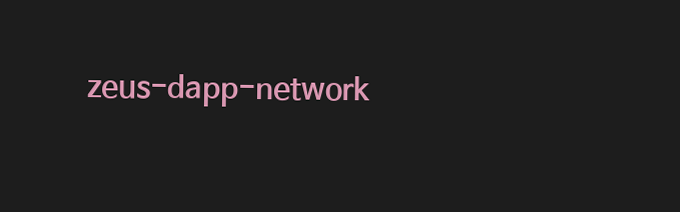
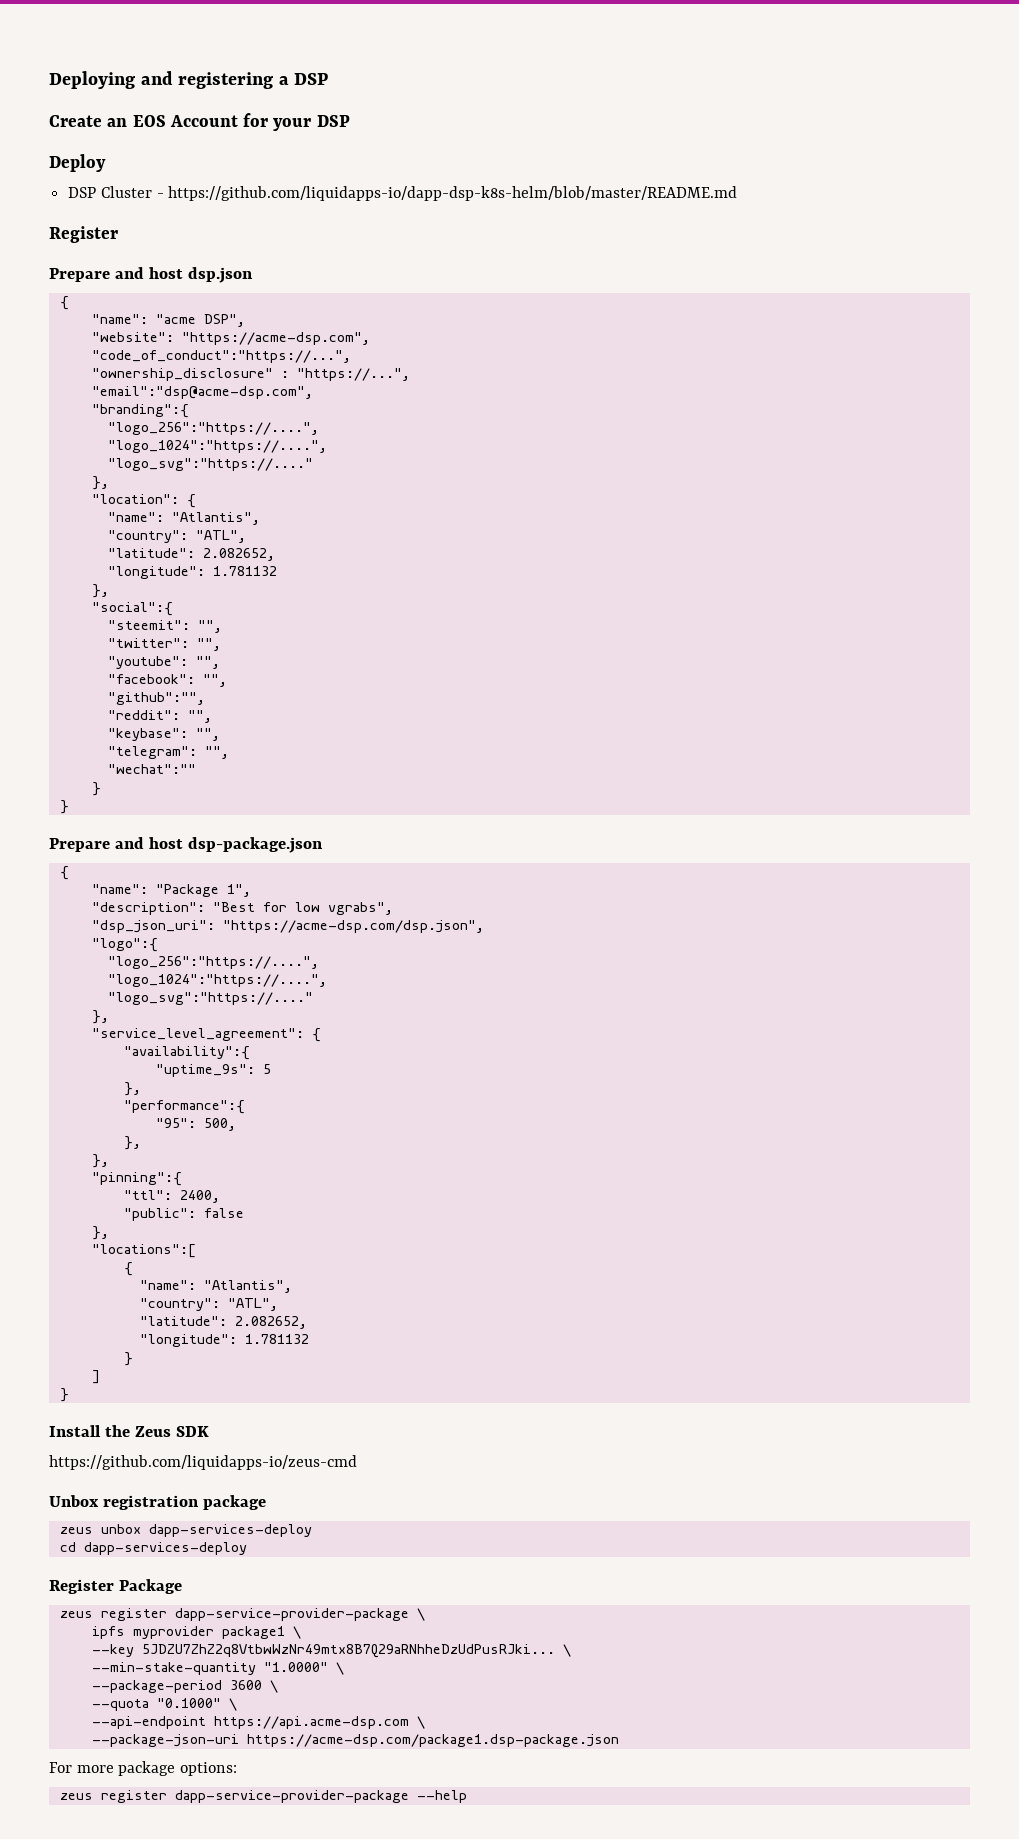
[86,73,371,109] zeus-dapp-network -> [49,71,329,89] [49,113,350,131] [49,154,106,172] [68,186,738,201] [49,226,118,243] [49,267,253,283] [59,296,69,310] [91,314,245,327] [91,332,370,345] [91,350,351,363] [91,368,410,381] [91,386,313,399] [91,404,189,418] [107,422,319,435] [107,440,327,453] [107,458,313,471] [91,476,109,490] [91,494,196,508] [107,512,260,525] [107,530,246,543] [107,548,275,561] [107,566,277,579] [91,584,109,598] [91,602,173,616] [107,620,222,633] [107,638,221,651] [107,656,220,669] [107,674,227,687] [107,692,205,705] [107,710,212,723] [107,728,220,741] [107,746,229,759] [107,764,196,774] [91,782,101,796] [59,800,69,814] [49,837,323,853] [59,866,69,880] [91,884,251,897] [91,902,393,915] [91,920,484,933] [91,938,158,952] [107,956,319,969] [107,974,327,987] [107,992,313,1005] [91,1010,109,1024] [91,1028,321,1042] [123,1046,250,1060] [155,1064,271,1077] [123,1082,141,1096] [123,1100,245,1114] [155,1118,236,1131] [123,1136,141,1150] [91,1154,109,1168] [91,1172,182,1186] [123,1190,220,1203] [123,1208,244,1221] [91,1226,109,1240] [91,1244,196,1258] [123,1262,133,1276] [139,1280,292,1293] [139,1298,278,1311] [139,1316,307,1329] [139,1334,309,1347] [123,1352,133,1366] [91,1370,100,1384] [59,1388,69,1402] [49,1425,209,1437] [49,1455,357,1470] [49,1495,266,1510] [59,1524,312,1537] [59,1542,247,1555] [49,1579,182,1594] [59,1608,425,1621] [91,1626,301,1639] [91,1644,571,1658] [91,1662,344,1675] [91,1680,278,1693] [91,1698,237,1711] [91,1716,425,1729] [91,1734,619,1747] [49,1761,238,1776] [59,1790,467,1803] Deploying and registering a DSP // Create an EOS Account for your DSP // Deploy // DSP Cluster - https://github.com/liquidapps-io/dapp-dsp-k8s-helm/blob/master/README.md // Register // Prepare and host dsp.json // { // "name": "acme DSP", // "website": "https://acme-dsp.com", // "code_of_conduct":"https://...", // "ownership_disclosure" : "https://...", // "email":"dsp@acme-dsp.com", // "branding":{ // "logo_256":"https://....", // "logo_1024":"https://....", // "logo_svg":"https://...." // }, // "location": { // "name": "Atlantis", // "country": "ATL", // "latitude": 2.082652, // "longitude": 1.781132 // }, // "social":{ // "steemit": "", // "twitter": "", // "youtube": "", // "facebook": "", // "github":"", // "reddit": "", // "keybase": "", // "telegram": "", // "wechat":"" // } // } // Prepare and host dsp-package.json // { // "name": "Package 1", // "description": "Best for low vgrabs", // "dsp_json_uri": "https://acme-dsp.com/dsp.json", // "logo":{ // "logo_256":"https://....", // "logo_1024":"https://....", // "logo_svg":"https://...." // }, // "service_level_agreement": { // "availability":{ // "uptime_9s": 5 // }, // "performance":{ // "95": 500, // }, // }, // "pinning":{ // "ttl": 2400, // "public": false // }, // "locations":[ // { // "name": "Atlantis", // "country": "ATL", // "latitude": 2.082652, // "longitude": 1.781132 // } // ] // } // Install the Zeus SDK // https://github.com/liquidapps-io/zeus-cmd // Unbox registration package // zeus unbox dapp-services-deploy // cd dapp-services-deploy // Register Package // zeus register dapp-service-provider-package \ // ipfs myprovider package1 \ // --key 5JDZU7ZhZ2q8VtbwWzNr49mtx8B7Q29aRNhheDzUdPusRJki... \ // --min-stake-quantity "1.0000" \ // --package-period 3600 \ // --quota "0.1000" \ // --api-endpoint https://api.acme-dsp.com \ // --package-json-uri https://acme-dsp.com/package1.dsp-package.json // For more package options: // zeus register dapp-service-provider-package --help

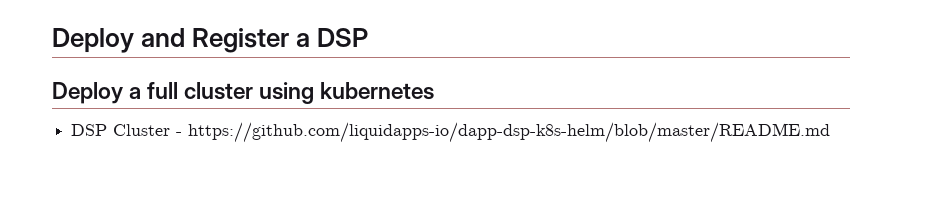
[49,71,274,89] Deploying and registering -> [52,28,290,53] Deploy and Register
[49,113,350,131] [49,154,106,172] [68,186,738,201] [49,226,118,243] [49,267,253,283] [59,296,69,310] [91,314,245,327] [91,332,370,345] [91,350,351,363] [91,368,410,381] [91,386,313,399] [91,404,189,418] [107,422,319,435] [107,440,327,453] [107,458,313,471] [91,476,109,490] [91,494,196,508] [107,512,260,525] [107,530,246,543] [107,548,275,561] [107,566,277,579] [91,584,109,598] [91,602,173,616] [107,620,222,633] [107,638,221,651] [107,656,220,669] [107,674,227,687] [107,692,205,705] [107,710,212,723] [107,728,220,741] [107,746,229,759] [107,764,196,774] [91,782,101,796] [59,800,69,814] [49,837,323,853] [59,866,69,880] [91,884,251,897] [91,902,393,915] [91,920,484,933] [91,938,158,952] [107,956,319,969] [107,974,327,987] [107,992,313,1005] [91,1010,109,1024] [91,1028,321,1042] [123,1046,250,1060] [155,1064,271,1077] [123,1082,141,1096] [123,1100,245,1114] [155,1118,236,1131] [123,1136,141,1150] [91,1154,109,1168] [91,1172,182,1186] [123,1190,220,1203] [123,1208,244,1221] [91,1226,109,1240] [91,1244,196,1258] [123,1262,133,1276] [139,1280,292,1293] [139,1298,278,1311] [139,1316,307,1329] [139,1334,309,1347] [123,1352,133,1366] [91,1370,100,1384] [59,1388,69,1402] [49,1425,209,1437] [49,1455,357,1470] [49,1495,266,1510] [59,1524,312,1537] [59,1542,247,1555] [49,1579,182,1594] [59,1608,425,1621] [91,1626,301,1639] [91,1644,571,1658] [91,1662,344,1675] [91,1680,278,1693] [91,1698,237,1711] [91,1716,425,1729] [91,1734,619,1747] [49,1761,238,1776] [59,1790,467,1803] Create an EOS Account for your DSP // Deploy // DSP Cluster - https://github.com/liquidapps-io/dapp-dsp-k8s-helm/blob/master/README.md // Register // Prepare and host dsp.json // { // "name": "acme DSP", // "website": "https://acme-dsp.com", // "code_of_conduct":"https://...", // "ownership_disclosure" : "https://...", // "email":"dsp@acme-dsp.com", // "branding":{ // "logo_256":"https://....", // "logo_1024":"https://....", // "logo_svg":"https://...." // }, // "location": { // "name": "Atlantis", // "country": "ATL", // "latitude": 2.082652, // "longitude": 1.781132 // }, // "social":{ // "steemit": "", // "twitter": "", // "youtube": "", // "facebook": "", // "github":"", // "reddit": "", // "keybase": "", // "telegram": "", // "wechat":"" // } // } // Prepare and host dsp-package.json // { // "name": "Package 1", // "description": "Best for low vgrabs", // "dsp_json_uri": "https://acme-dsp.com/dsp.json", // "logo":{ // "logo_256":"https://....", // "logo_1024":"https://....", // "logo_svg":"https://...." // }, // "service_level_agreement": { // "availability":{ // "uptime_9s": 5 // }, // "performance":{ // "95": 500, // }, // }, // "pinning":{ // "ttl": 2400, // "public": false // }, // "locations":[ // { // "name": "Atlantis", // "country": "ATL", // "latitude": 2.082652, // "longitude": 1.781132 // } // ] // } // Install the Zeus SDK // https://github.com/liquidapps-io/zeus-cmd // Unbox registration package // zeus unbox dapp-services-deploy // cd dapp-services-deploy // Register Package // zeus register dapp-service-provider-package \ // ipfs myprovider package1 \ // --key 5JDZU7ZhZ2q8VtbwWzNr49mtx8B7Q29aRNhheDzUdPusRJki... \ // --min-stake-quantity "1.0000" \ // --package-period 3600 \ // --quota "0.1000" \ // --api-endpoint https://api.acme-dsp.com \ // --package-json-uri https://acme-dsp.com/package1.dsp-package.json // For more package options: // zeus register dapp-service-provider-package --help -> [52,82,435,104] [71,122,831,143] Deploy a full cluster using kubernetes // DSP Cluster - https://github.com/liquidapps-io/dapp-dsp-k8s-helm/blob/master/README.md

